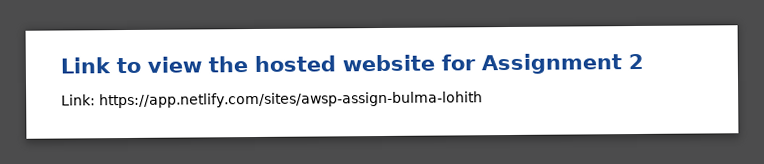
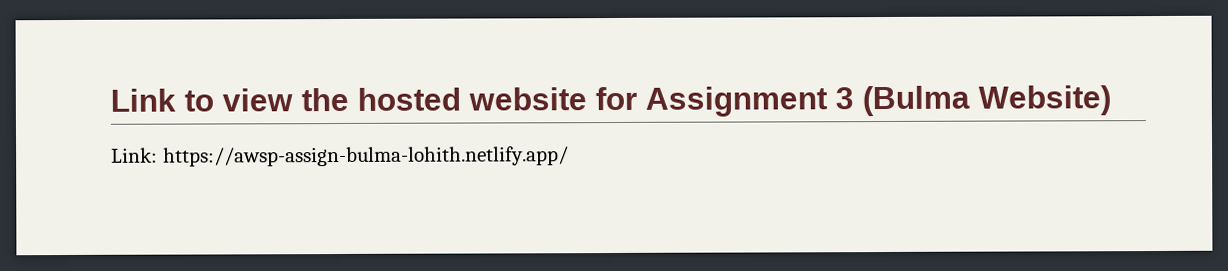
[628,53,644,70] 2 -> [835,85,1111,117] 3 (Bulma Website)
[99,91,483,109] https://app.netlify.com/sites/awsp-assign-bulma-lohith -> [162,146,569,167] https://awsp-assign-bulma-lohith.netlify.app/

